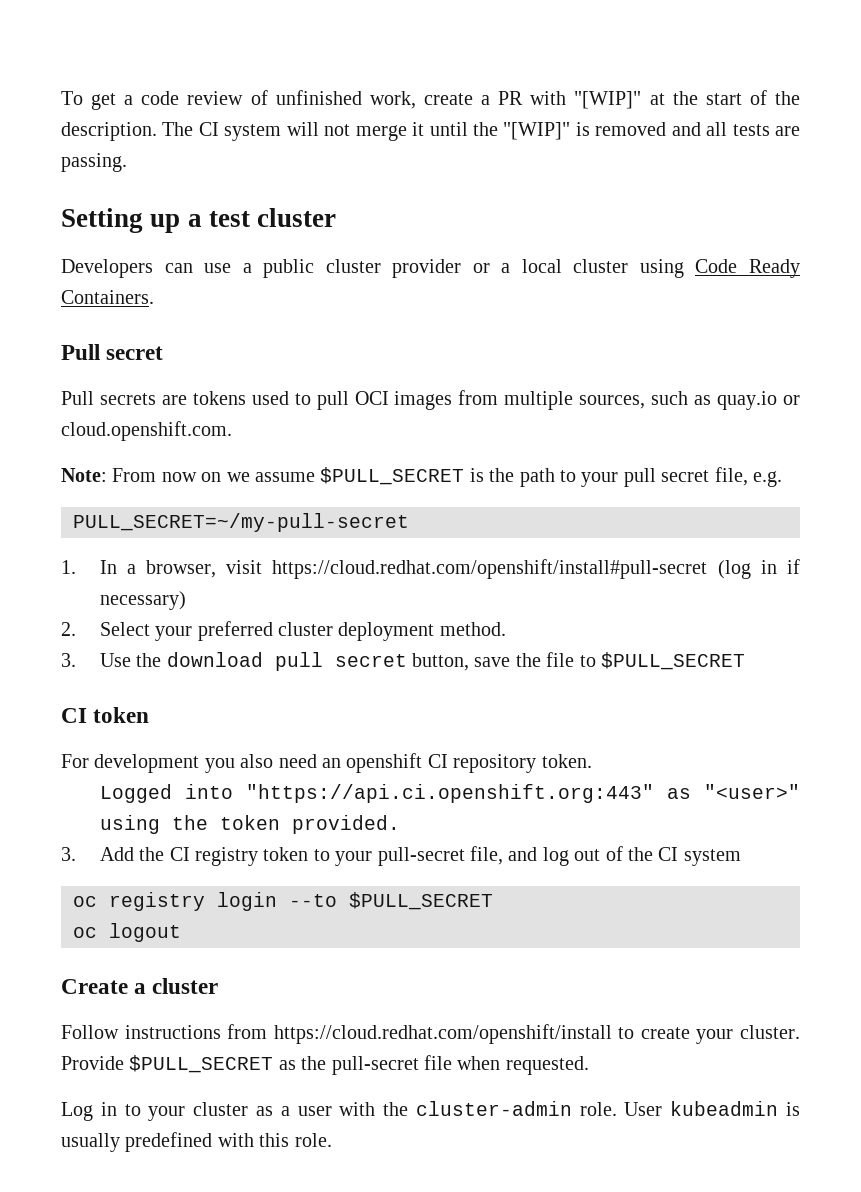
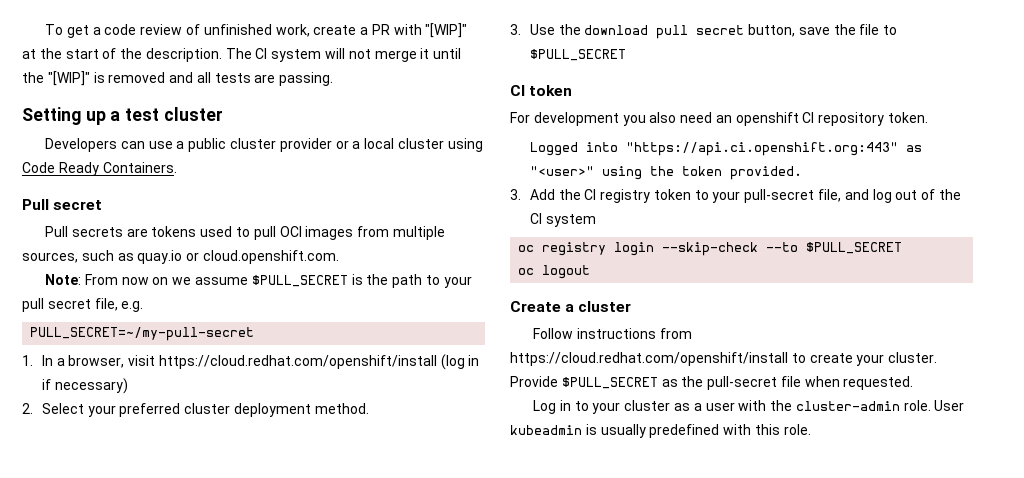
[272,559,708,579] https://cloud.redhat.com/openshift/install#pull-secret -> [158,355,437,369] https://cloud.redhat.com/openshift/install
(277, 901) none -> [662,242,759,256] --skip-check

